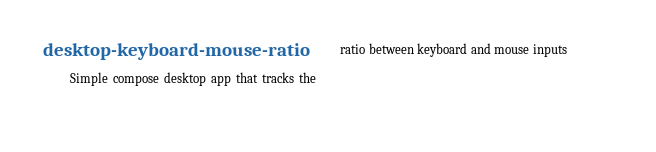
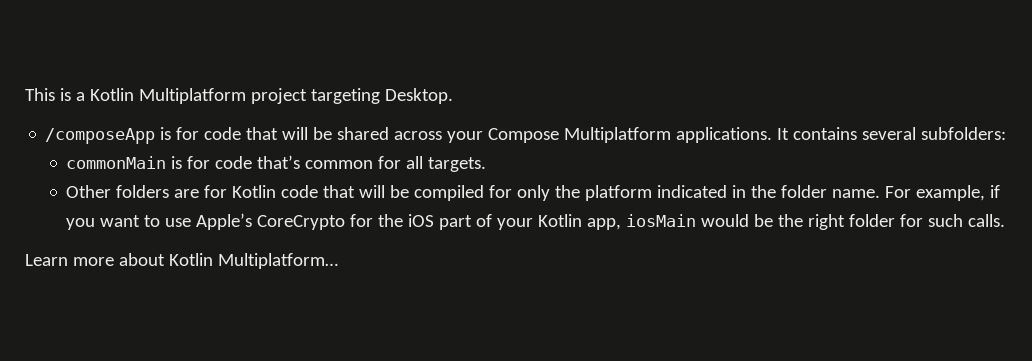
[43,43,310,60] [69,72,316,86] [340,43,567,57] desktop-keyboard-mouse-ratio // Simple compose desktop app that tracks the ratio between keyboard and mouse inputs -> [25,88,453,104] [45,127,1007,144] [66,155,487,172] [66,185,1001,201] [66,213,1006,230] [25,253,338,269] This is a Kotlin Multiplatform project targeting Desktop. // /composeApp is for code that will be shared across your Compose Multiplatform applications. It contains several subfolders: // commonMain is for code that’s common for all targets. // Other folders are for Kotlin code that will be compiled for only the platform indicated in the folder name. For example, if you want to use Apple’s CoreCrypto for the iOS part of your Kotlin app, iosMain would be the right folder for such calls. // Learn more about Kotlin Multiplatform…

